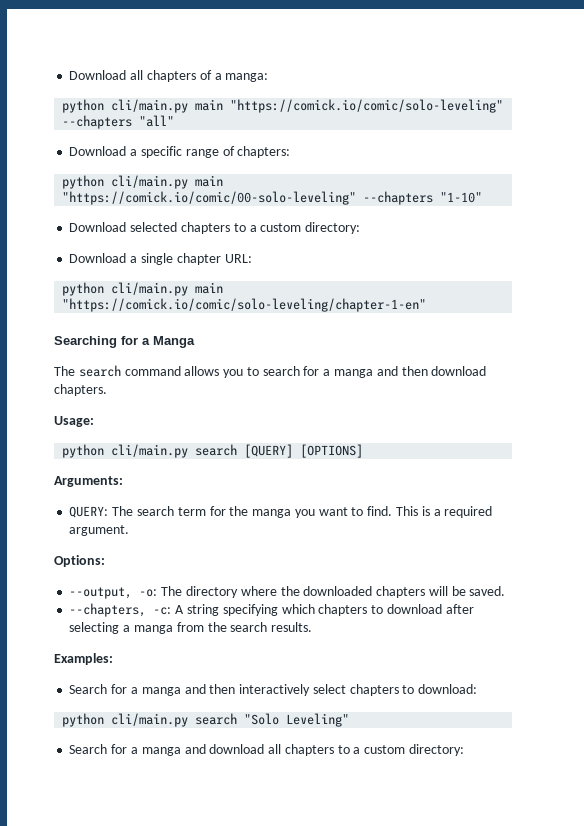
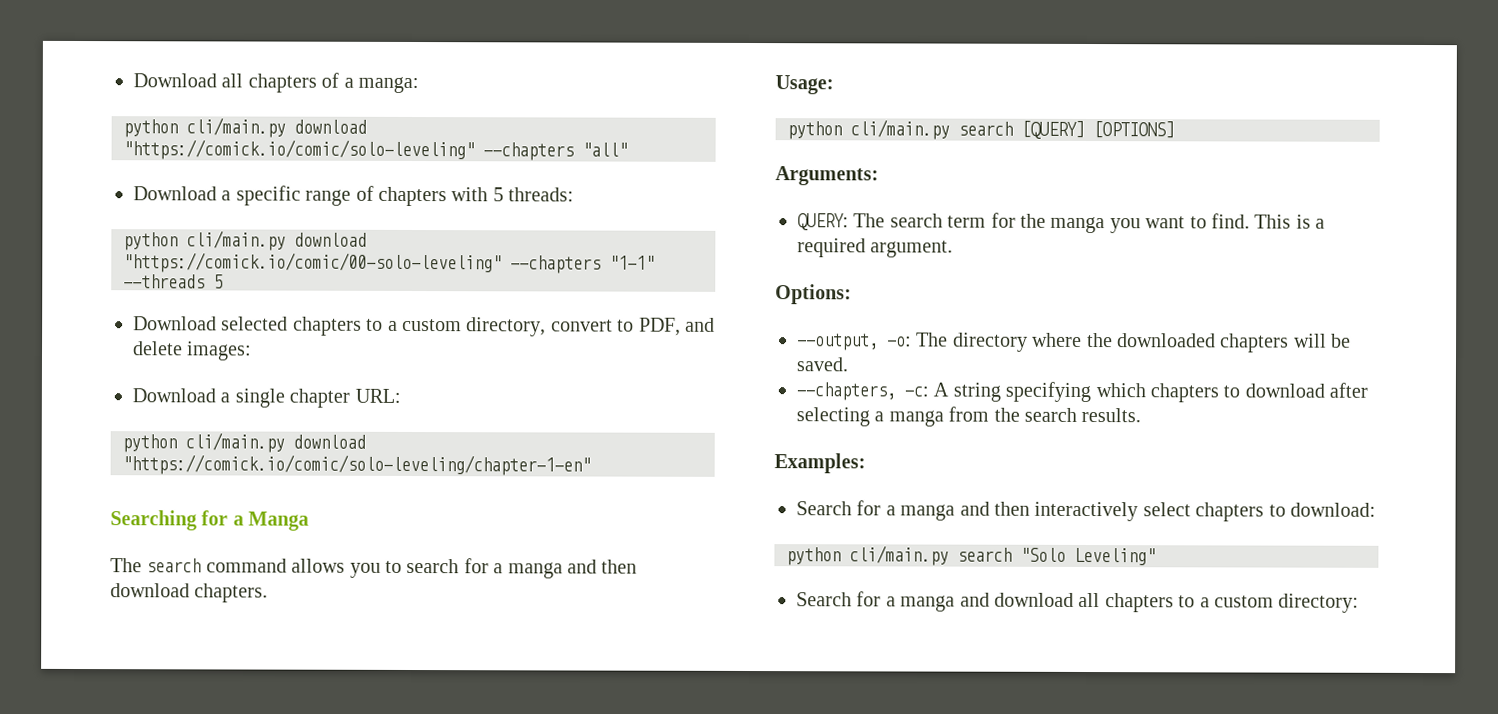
[195,99,224,111] main -> [294,119,367,134] download
[237,146,291,158] [62,175,224,189] chapters: // python cli/main.py main -> [378,186,575,207] [123,230,367,251] chapters with 5 threads: // python cli/main.py download
[440,192,483,203] "1-10" -> [609,255,655,270] [123,274,223,289] "1-1" --threads 5
[305,222,361,234] directory: -> [466,317,715,337] [133,341,253,361] directory, convert to PDF, and delete images:
[195,282,224,294] main -> [293,434,366,449] download

